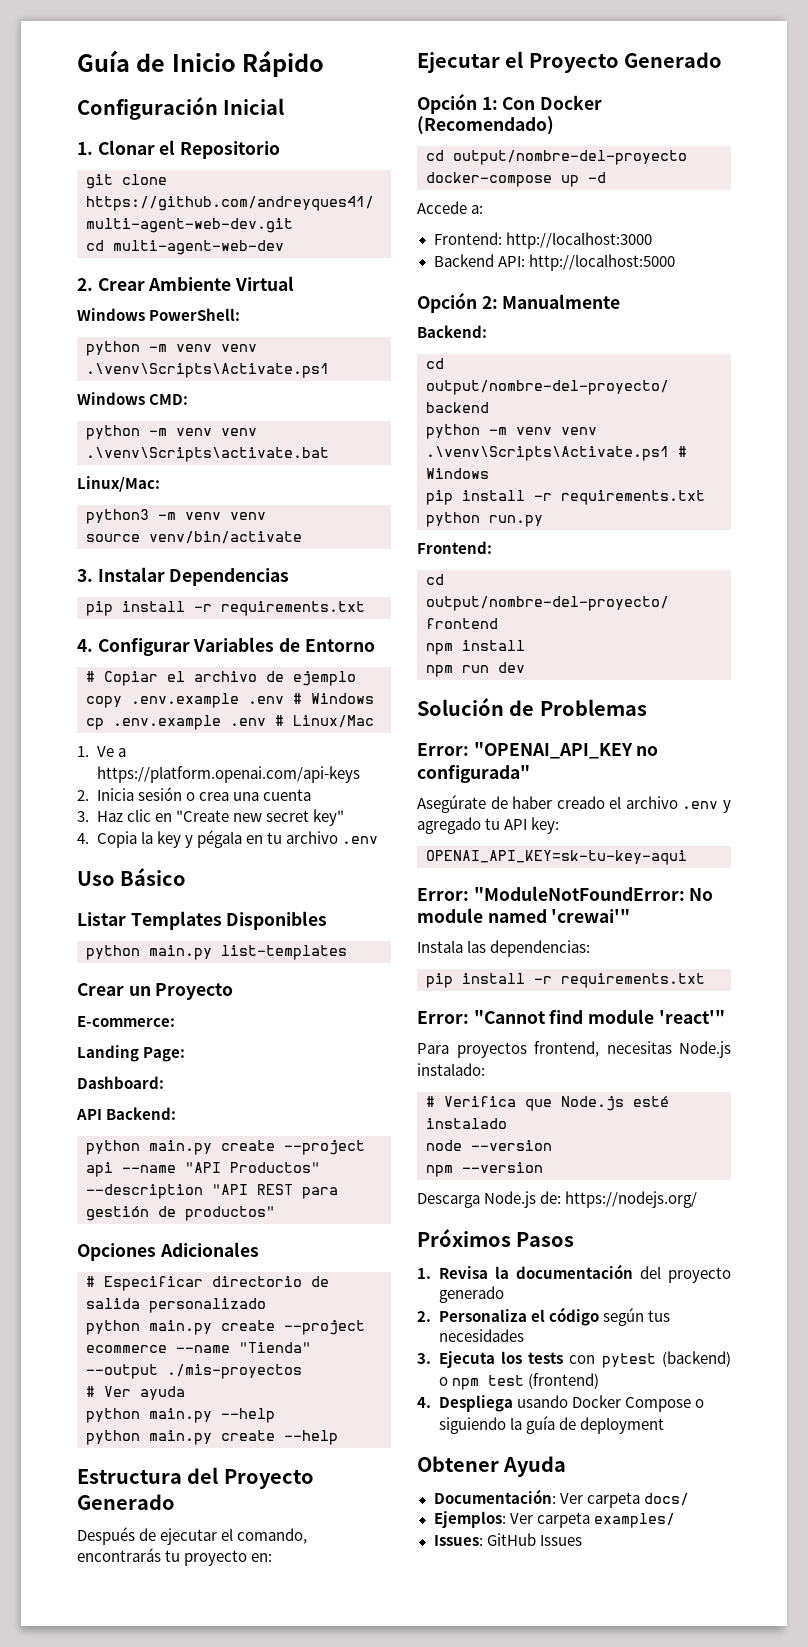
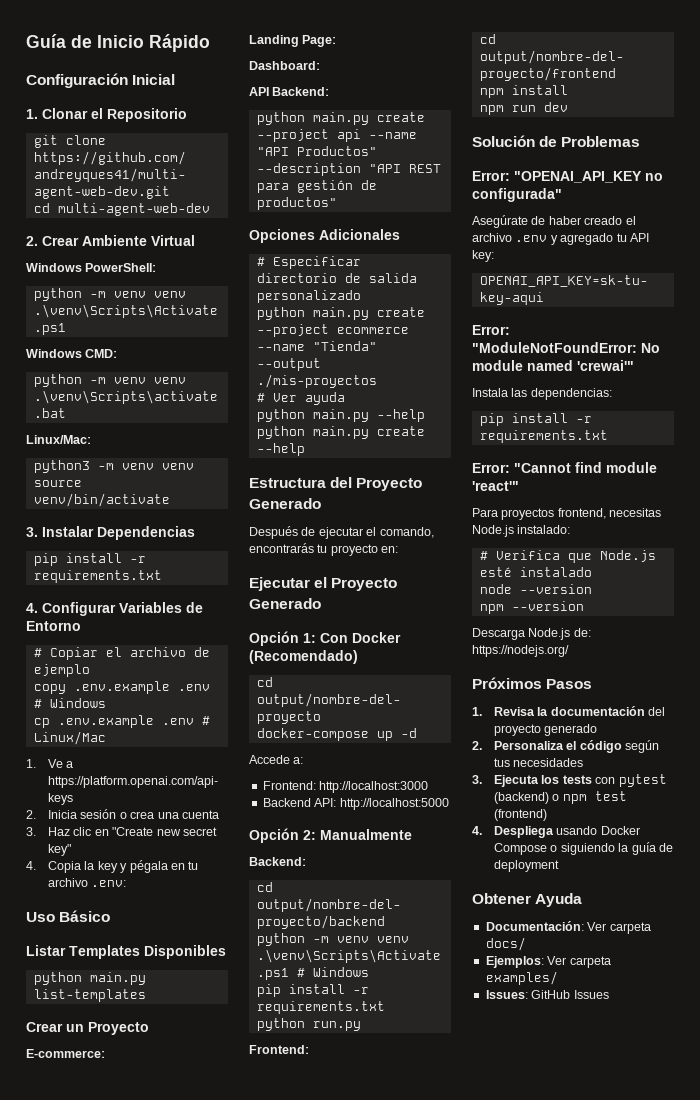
[341,836,378,844] .env -> [91,880,127,887] .env:

